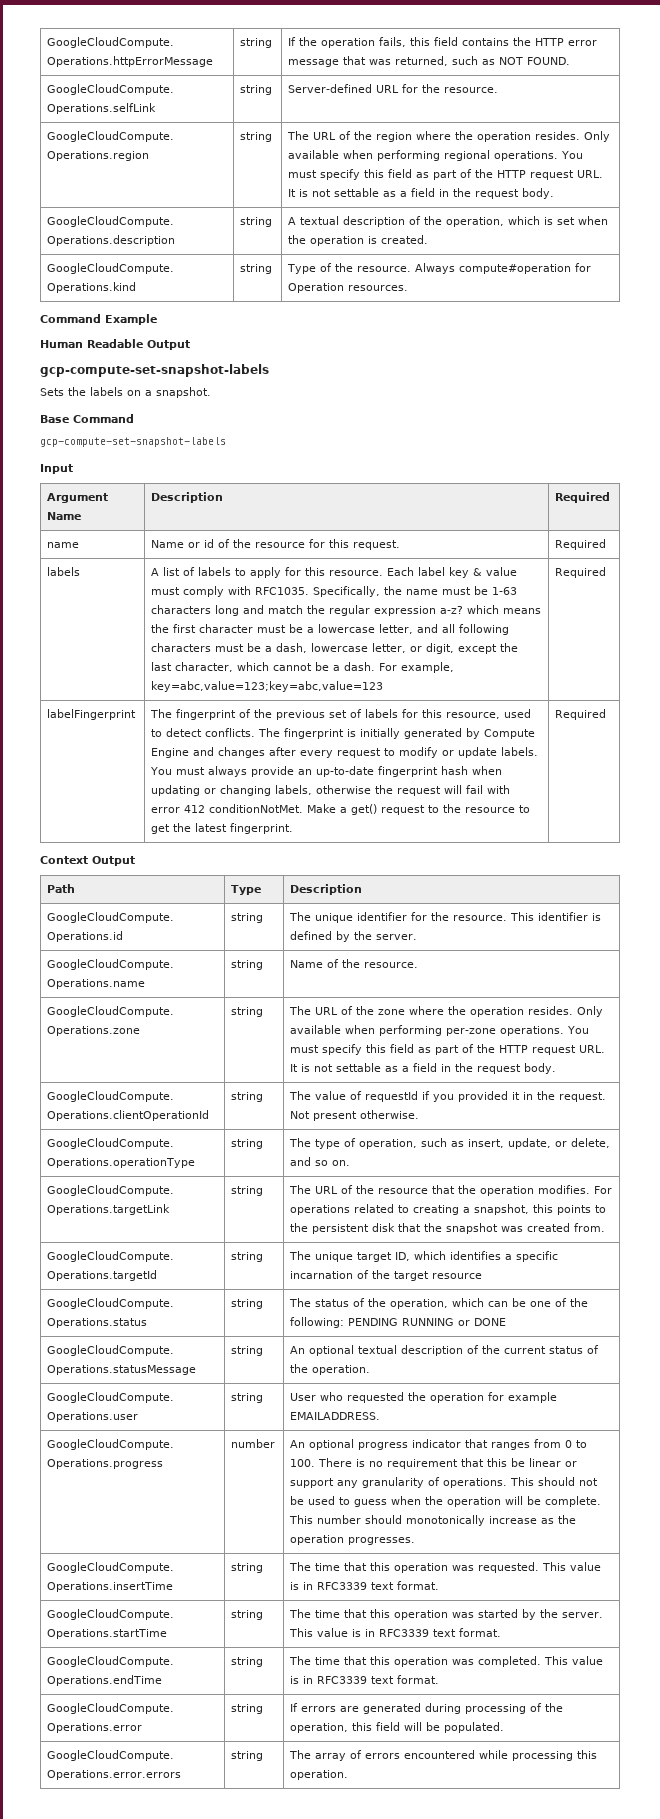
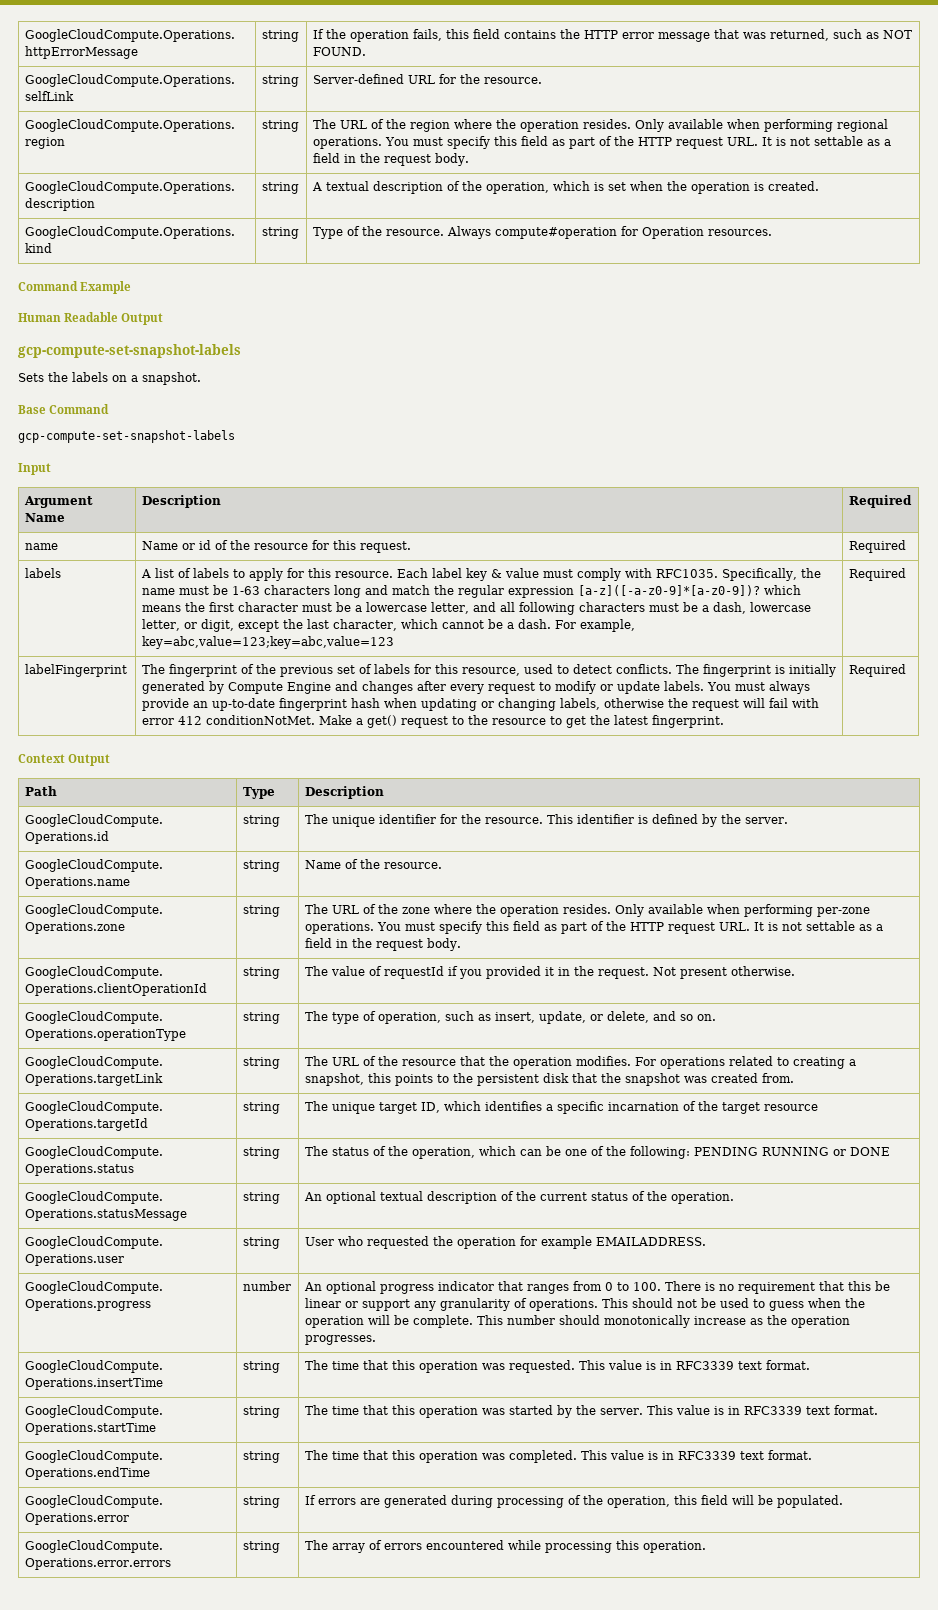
[440,606,464,614] a-z? -> [577,585,760,596] [a-z]([-a-z0-9]*[a-z0-9])?

